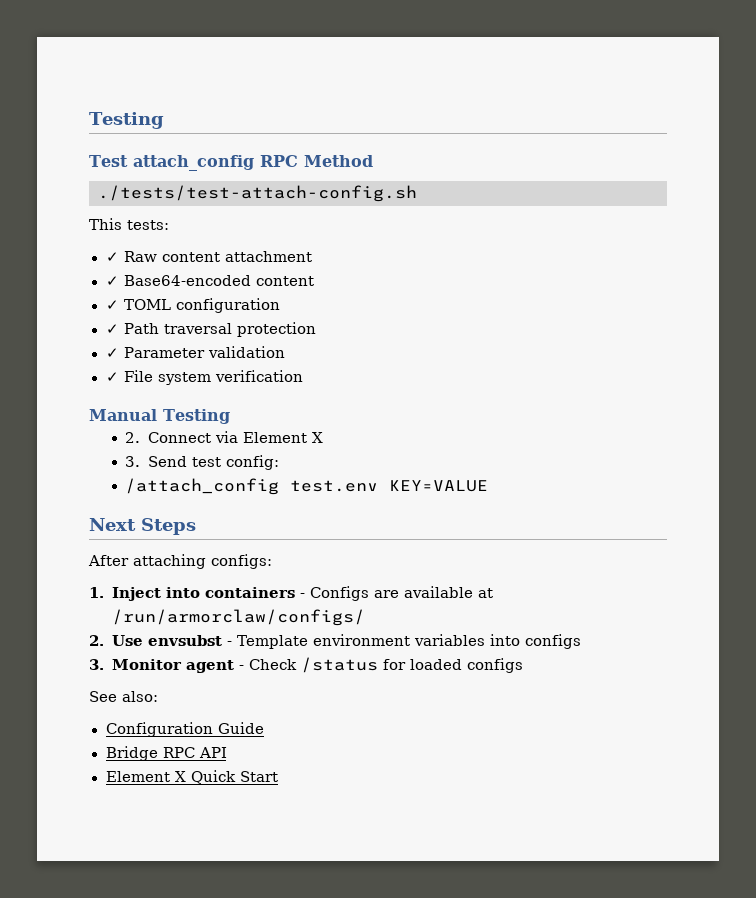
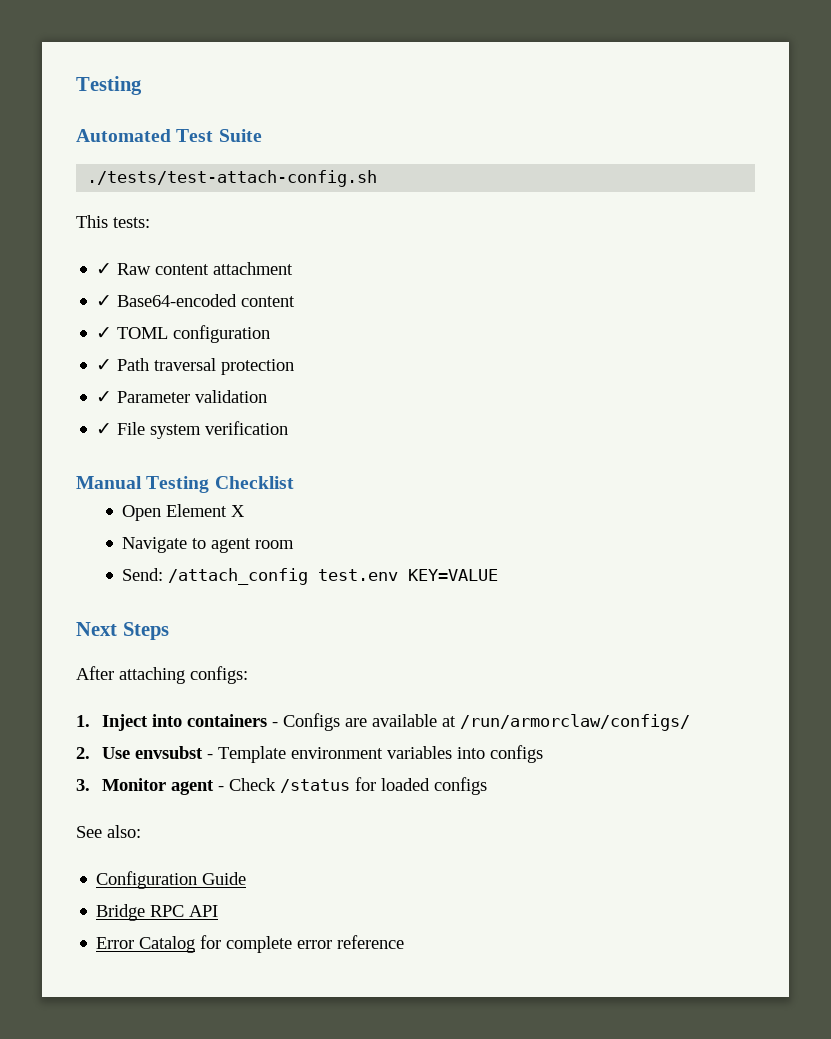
[89,112,164,129] [89,155,373,171] Testing // Test attach_config RPC Method -> [76,76,142,95] [76,129,262,142] Testing // Automated Test Suite
[125,431,238,443] // 2. Connect via -> [214,476,294,489] [122,505,162,521] Checklist // Open
[125,455,279,470] 3. Send test config: // -> [122,537,295,553] [122,568,164,581] Navigate to agent room // Send:
[105,770,278,784] Element X Quick Start -> [96,935,405,953] Error Catalog for complete error reference

